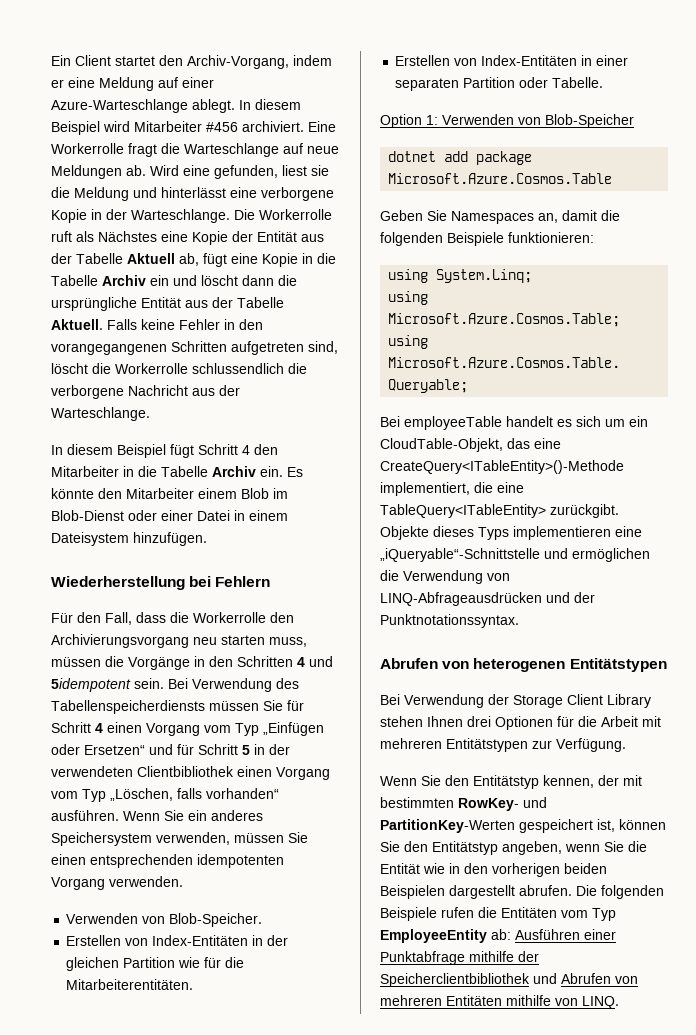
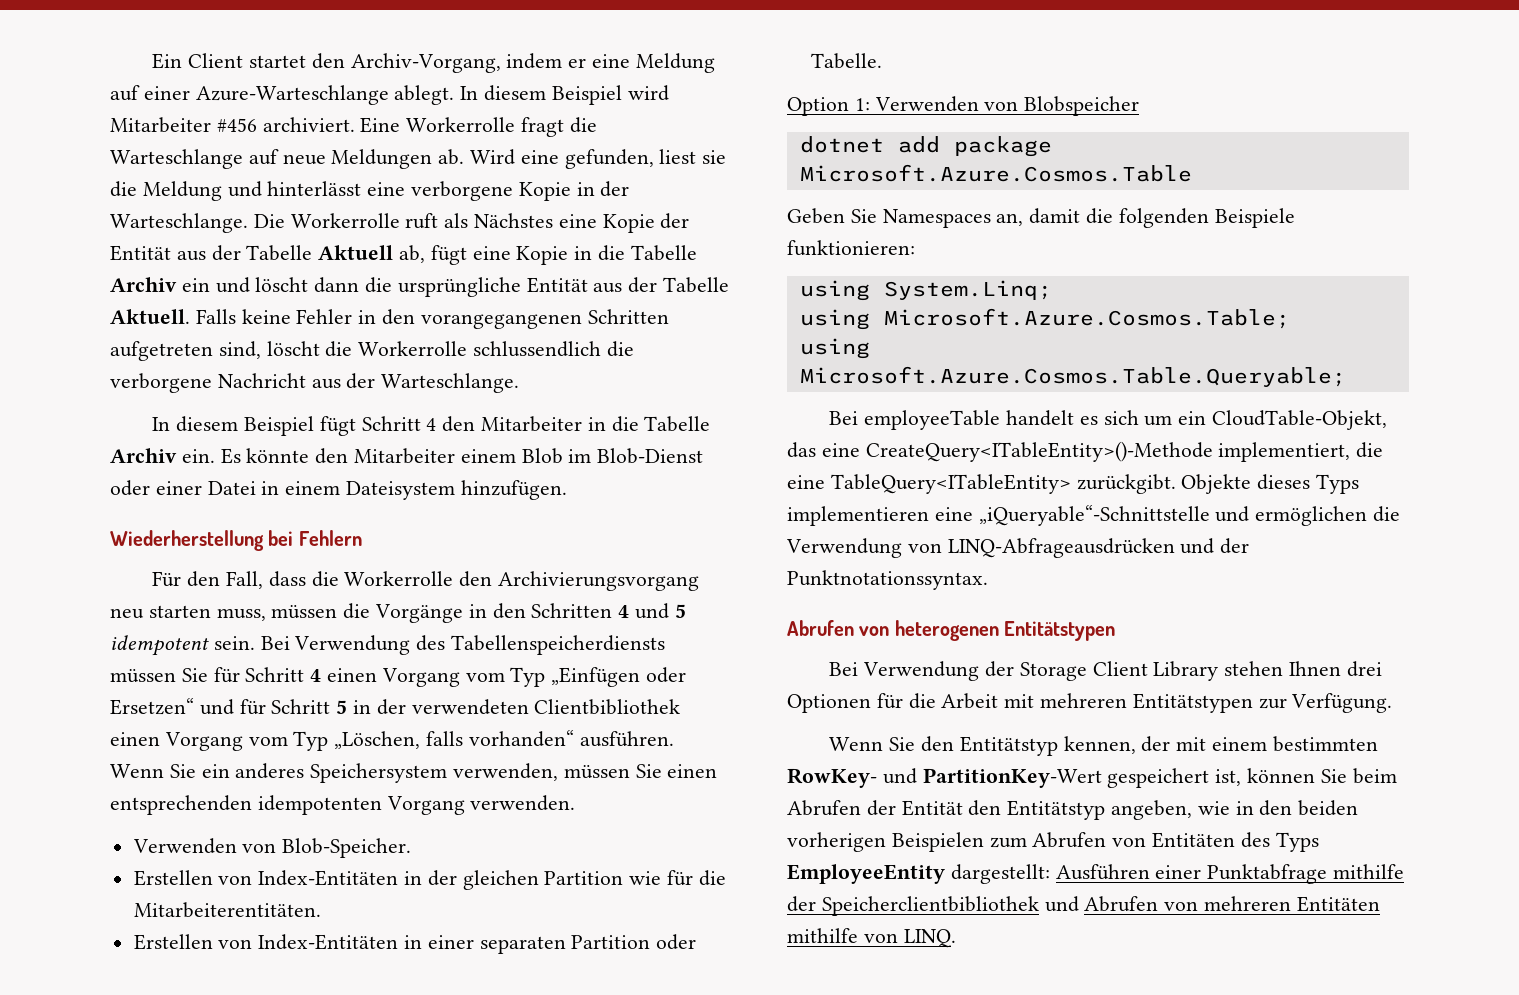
[51,678,131,692] 5idempotent -> [674,604,686,618] [110,635,209,656] 5 idempotent
[545,114,634,128] Blob-Speicher -> [1024,96,1140,116] Blobspeicher
(642, 780) none -> [1212,737,1268,751] einem
[380,819,515,833] PartitionKey-Werten -> [922,768,1102,788] PartitionKey-Wert
[404,841,647,855] [380,863,607,877] [380,885,664,899] [380,907,616,921] [380,929,511,943] den Entitätstyp angeben, wenn Sie die Entität wie in den vorherigen beiden Beispielen dargestellt abrufen. Die folgenden Beispiele rufen die Entitäten vom Typ EmployeeEntity ab: -> [1352,768,1397,784] [787,800,1359,820] [787,832,1319,852] [787,864,1050,884] beim Abrufen der Entität den Entitätstyp angeben, wie in den beiden vorherigen Beispielen zum Abrufen von Entitäten des Typs EmployeeEntity dargestellt:

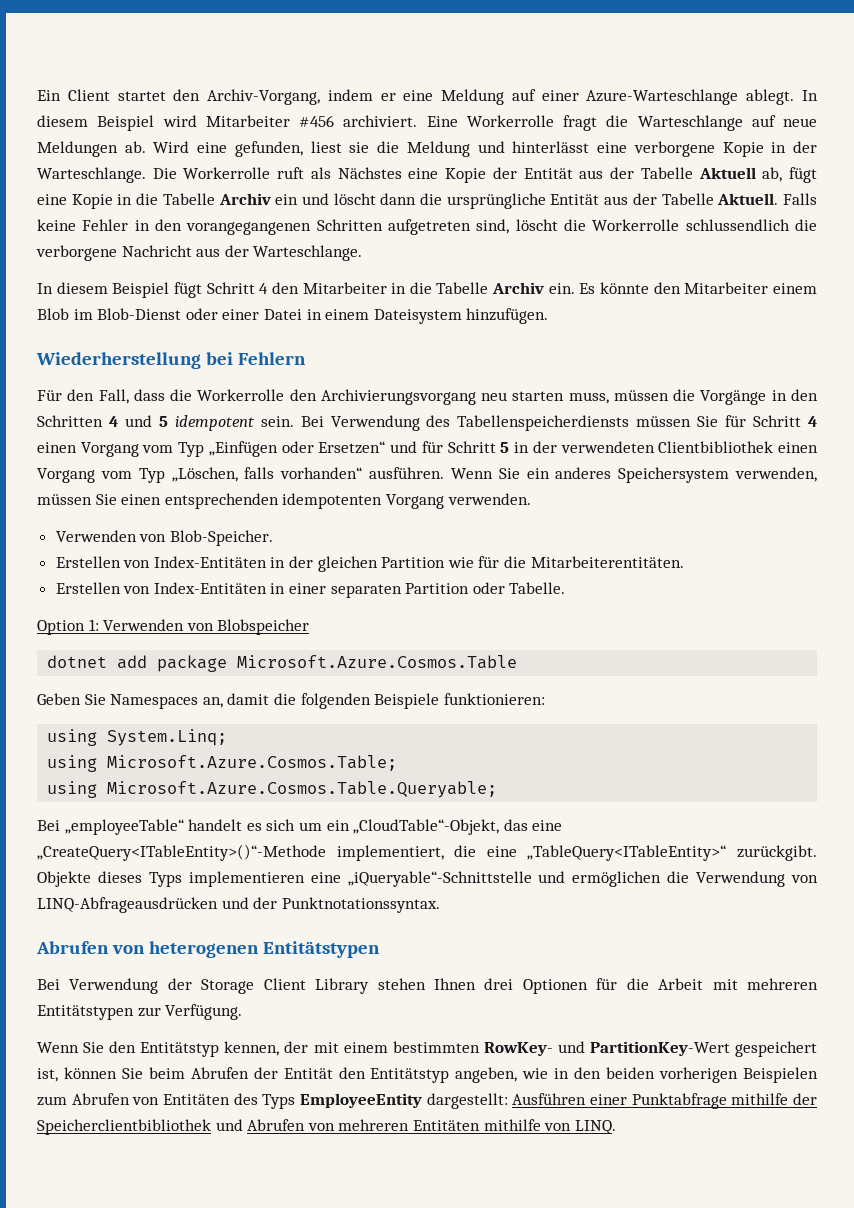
[864,410,1001,430] employeeTable -> [64,819,184,835] „employeeTable“
[1212,410,1388,430] CloudTable-Objekt, -> [353,819,500,835] „CloudTable“-Objekt,
[865,441,1213,462] CreateQuery<ITableEntity>()-Methode -> [37,844,326,861] „CreateQuery<ITableEntity>()“-Methode
[830,474,1071,494] TableQuery<ITableEntity> -> [527,845,727,861] „TableQuery<ITableEntity>“

